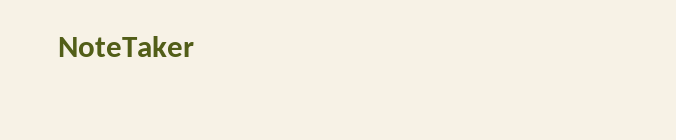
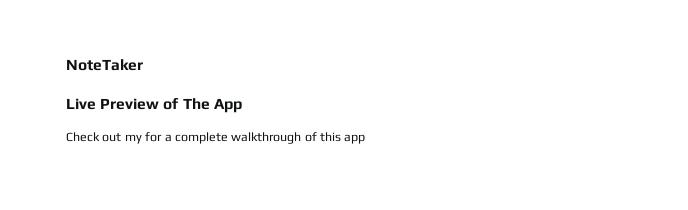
(194, 46) none -> [66,98,242,113] [66,132,366,144] // Live Preview of The App // Check out my for a complete walkthrough of this app

